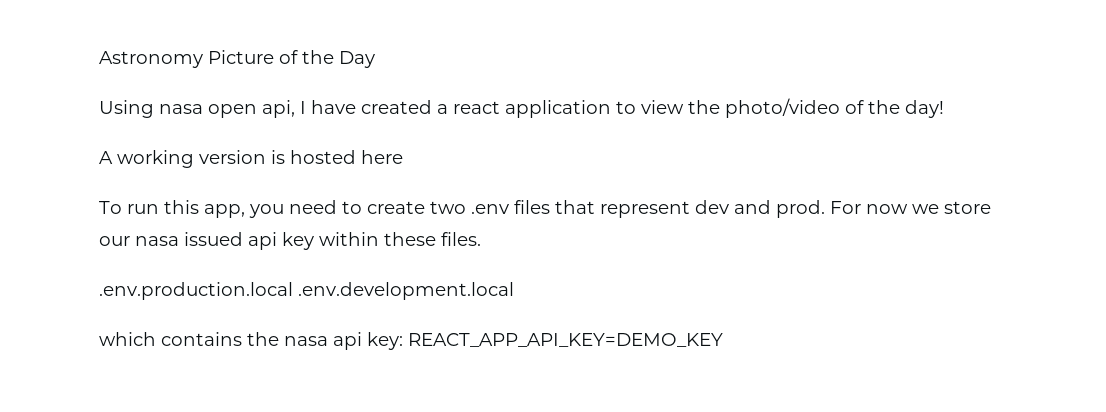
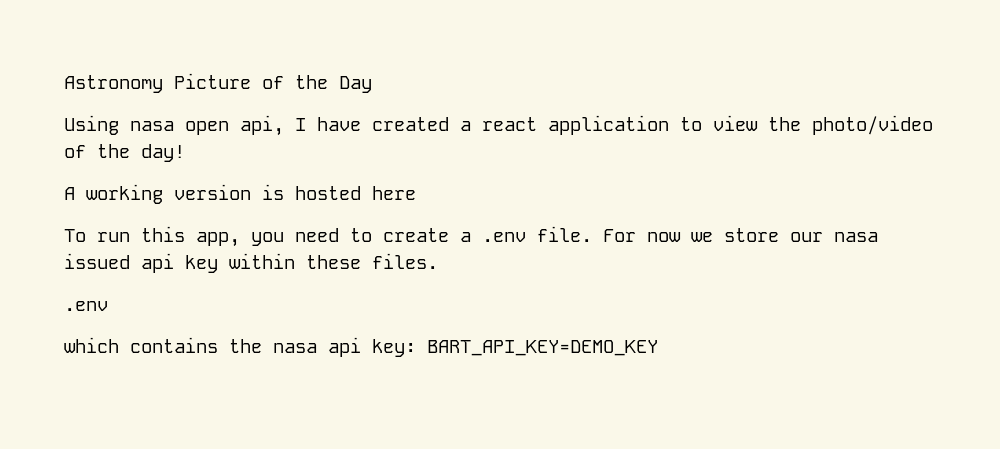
[430,200,825,218] two .env files that represent dev and prod. -> [460,226,592,242] a .env file.
[99,282,514,300] .env.production.local .env.development.local -> [64,301,108,311] .env
[408,333,723,347] REACT_APP_API_KEY=DEMO_KEY -> [427,340,658,356] BART_API_KEY=DEMO_KEY

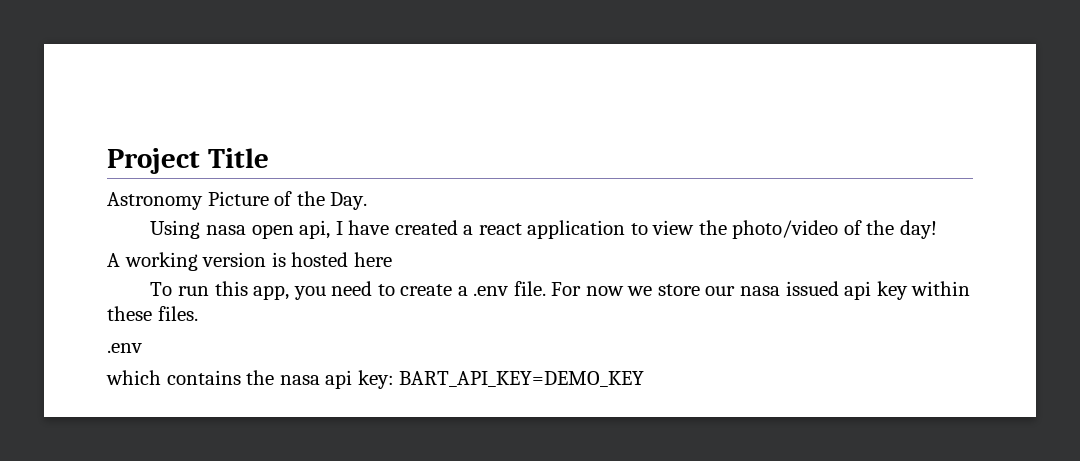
(64, 84) none -> [107,148,269,174] Project Title //
[339,76,372,93] Day -> [330,192,368,210] Day.

